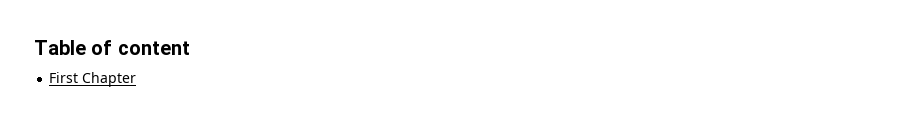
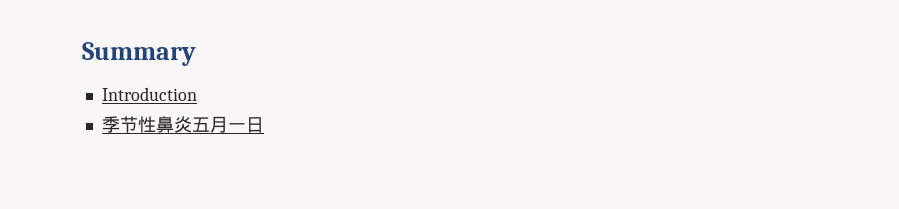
[34,40,190,55] [49,72,137,87] Table of content // First Chapter -> [82,42,196,66] [101,87,197,101] [101,116,264,133] Summary // Introduction // 季节性鼻炎五月一日

